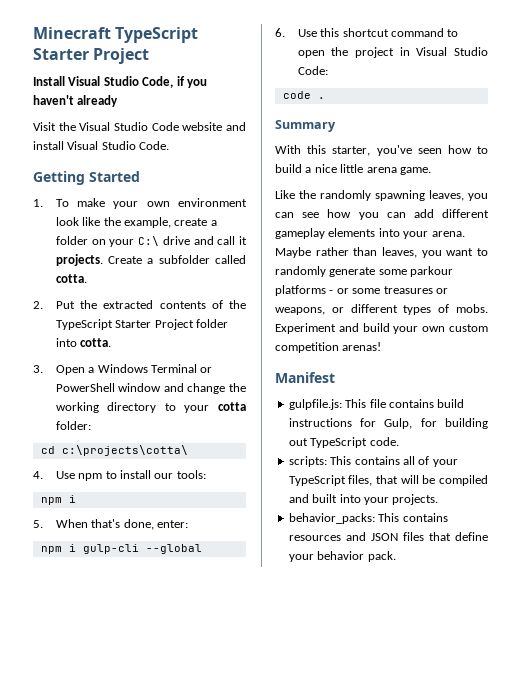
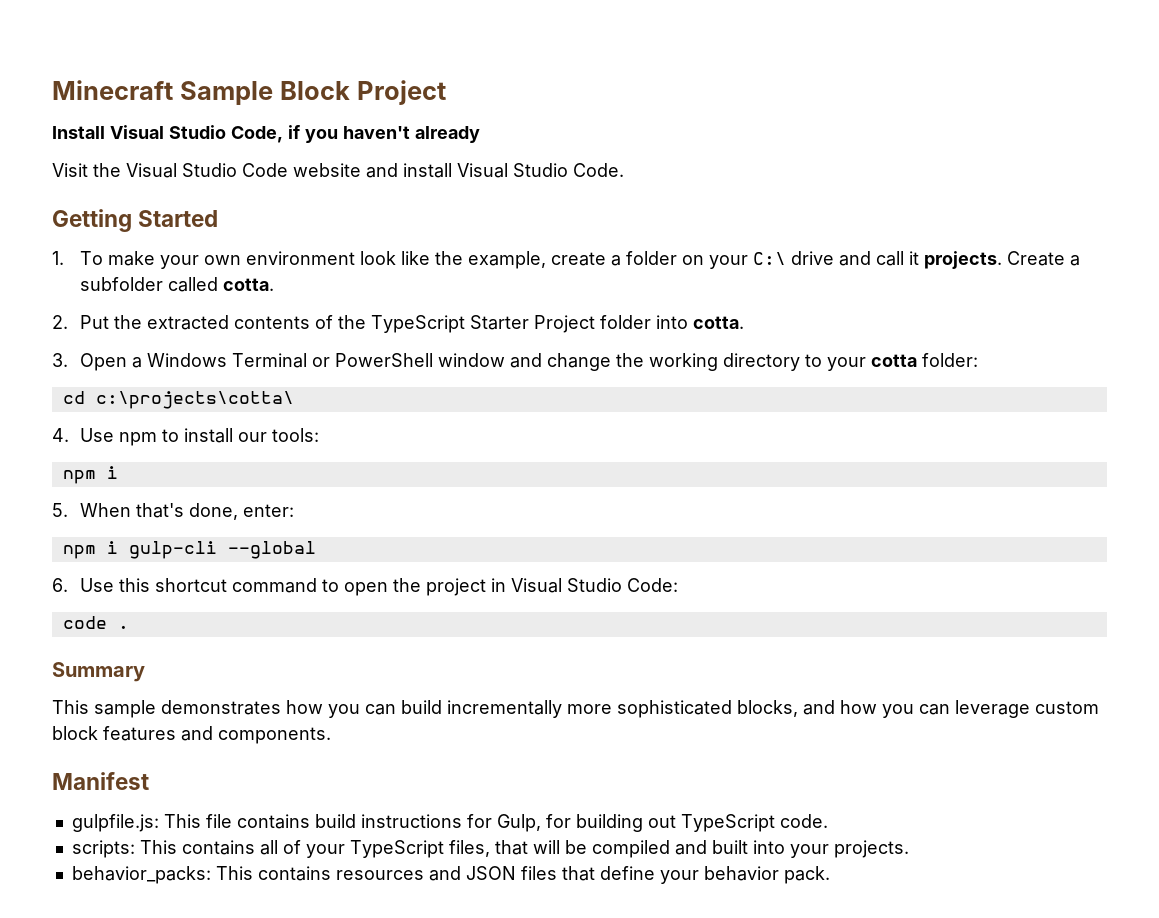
[115,27,199,43] [33,48,89,60] TypeScript Starter -> [179,81,350,105] Sample Block
[275,145,488,156] [275,164,431,175] [275,190,488,201] [275,209,489,220] [275,228,465,239] [275,247,488,258] [275,266,454,277] [275,285,448,296] [275,304,488,315] [275,323,488,334] [275,342,382,353] With this starter, you've seen how to build a nice little arena game. // Like the randomly spawning leaves, you can see how you can add different gameplay elements into your arena. Maybe rather than leaves, you want to randomly generate some parkour platforms - or some treasures or weapons, or different types of mobs. Experiment and build your own custom competition arenas! -> [52,700,1099,718] [52,726,331,744] This sample demonstrates how you can build incrementally more sophisticated blocks, and how you can leverage custom block features and components.

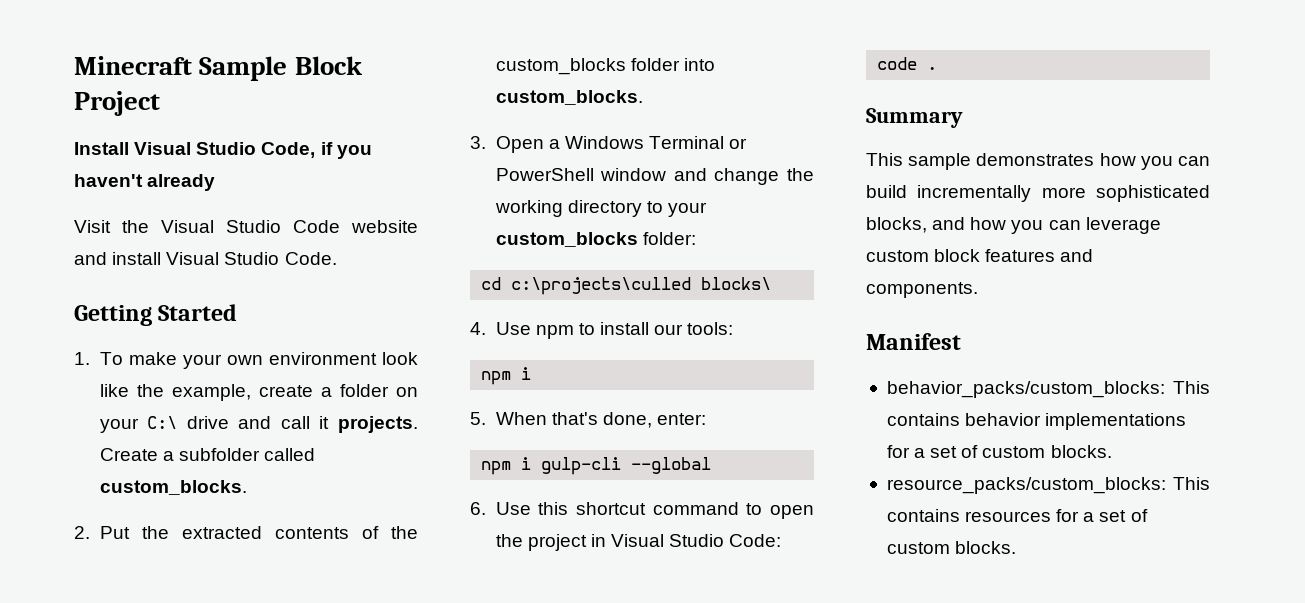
[222,278,274,291] cotta. -> [99,480,247,495] custom_blocks.
[370,315,595,333] TypeScript Starter Project -> [495,58,626,75] custom_blocks
[692,316,744,329] cotta. -> [495,90,643,105] custom_blocks.
[870,354,917,367] cotta -> [495,232,638,247] custom_blocks
[95,391,294,409] c:\projects\cotta\ -> [511,277,772,295] c:\projects\culled blocks\
[71,814,828,832] [71,840,909,858] [71,866,830,884] gulpfile.js: This file contains build instructions for Gulp, for building out TypeScript code. // scripts: This contains all of your TypeScript files, that will be compiled and built into your projects. // behavior_packs: This contains resources and JSON files that define your behavior pack. -> [886,381,1210,398] [886,413,1187,430] [886,445,1112,458] [886,477,1210,494] [886,509,1148,522] [886,541,1017,554] behavior_packs/custom_blocks: This contains behavior implementations for a set of custom blocks. // resource_packs/custom_blocks: This contains resources for a set of custom blocks.

